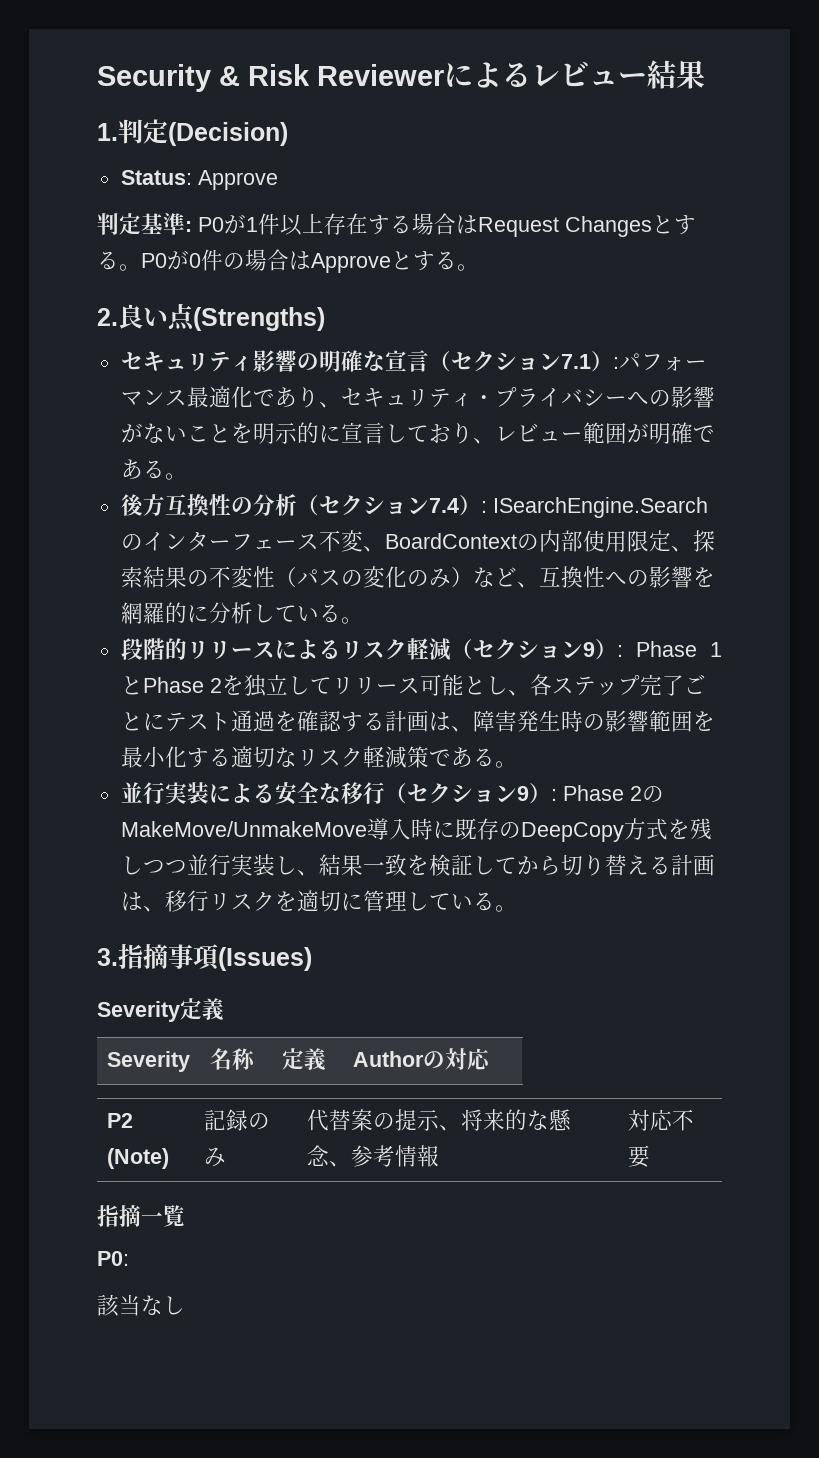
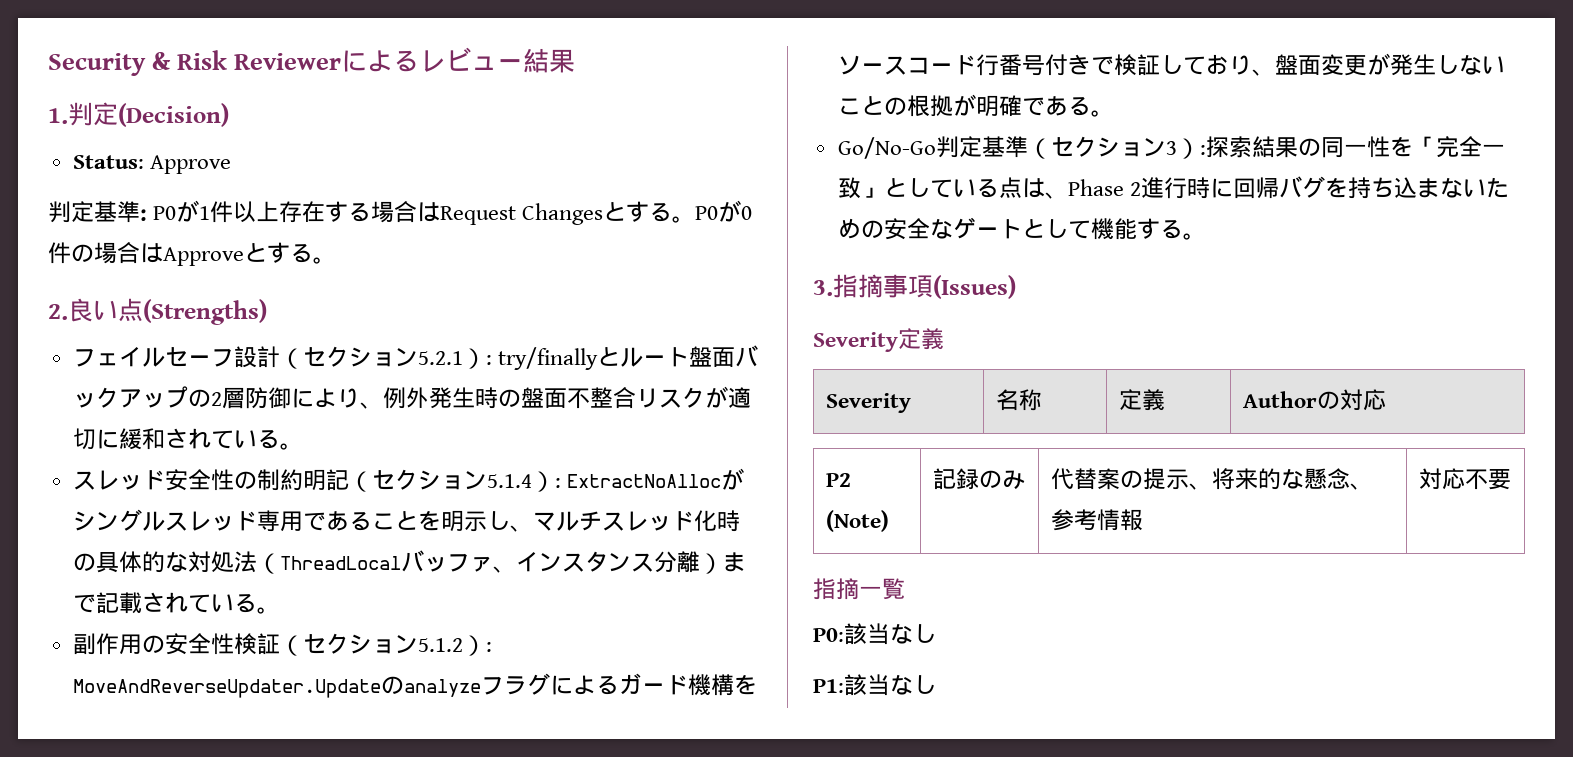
[120,350,707,372] [120,386,715,408] [120,422,715,444] [120,459,187,480] [120,494,708,518] [120,530,715,552] [120,566,715,588] [120,602,363,624] [120,638,722,661] [120,674,706,697] [120,710,715,732] [120,746,517,768] [120,782,664,805] [120,818,712,842] [120,854,715,876] [120,890,473,912] セキュリティ影響の明確な宣言（セクション7.1）:パフォーマンス最適化であり、セキュリティ・プライバシーへの影響がないことを明示的に宣言しており、レビュー範囲が明確である。 // 後方互換性の分析（セクション7.4）: ISearchEngine.Searchのインターフェース不変、BoardContextの内部使用限定、探索結果の不変性（パスの変化のみ）など、互換性への影響を網羅的に分析している。 // 段階的リリースによるリスク軽減（セクション9）: Phase 1とPhase 2を独立してリリース可能とし、各ステップ完了ごとにテスト通過を確認する計画は、障害発生時の影響範囲を最小化する適切なリスク軽減策である。 // 並行実装による安全な移行（セクション9）: Phase 2のMakeMove/UnmakeMove導入時に既存のDeepCopy方式を残しつつ並行実装し、結果一致を検証してから切り替える計画は、移行リスクを適切に管理してい -> [72,345,758,370] [72,386,751,409] [72,428,303,450] [72,468,744,492] [72,509,740,532] [72,550,746,574] [72,592,280,614] [72,633,492,656] [72,673,757,698] [837,53,1505,76] [837,94,1114,117] [837,136,1505,159] [837,176,1509,199] [837,217,1160,240] フェイルセーフ設計（セクション5.2.1）: try/finallyとルート盤面バックアップの2層防御により、例外発生時の盤面不整合リスクが適切に緩和されている。 // スレッド安全性の制約明記（セクション5.1.4）: ExtractNoAllocがシングルスレッド専用であることを明示し、マルチスレッド化時の具体的な対処法（ThreadLocalバッファ、インスタンス分離）まで記載されている。 // 副作用の安全性検証（セクション5.1.2）: MoveAndReverseUpdater.Updateのanalyzeフラグによるガード機構をソースコード行番号付きで検証しており、盤面変更が発生しないことの根拠が明確である。 // Go/No-Go判定基準（セクション3）:探索結果の同一性を「完全一致」としている点は、Phase 2進行時に回帰バグを持ち込まないための安全なゲートとして機能す
[97,1294,185,1317] // 該当なし -> [844,623,936,645] [813,674,936,696] 該当なし // P1:該当なし

